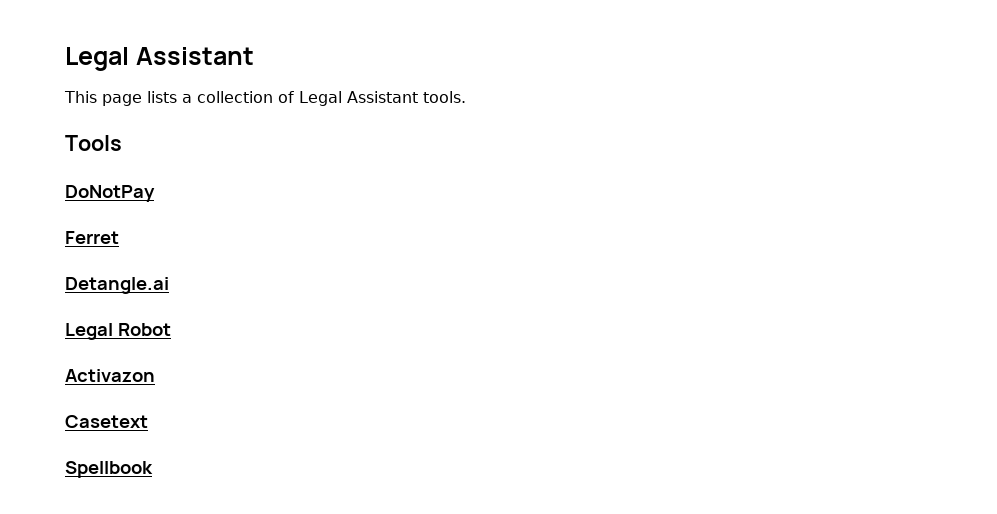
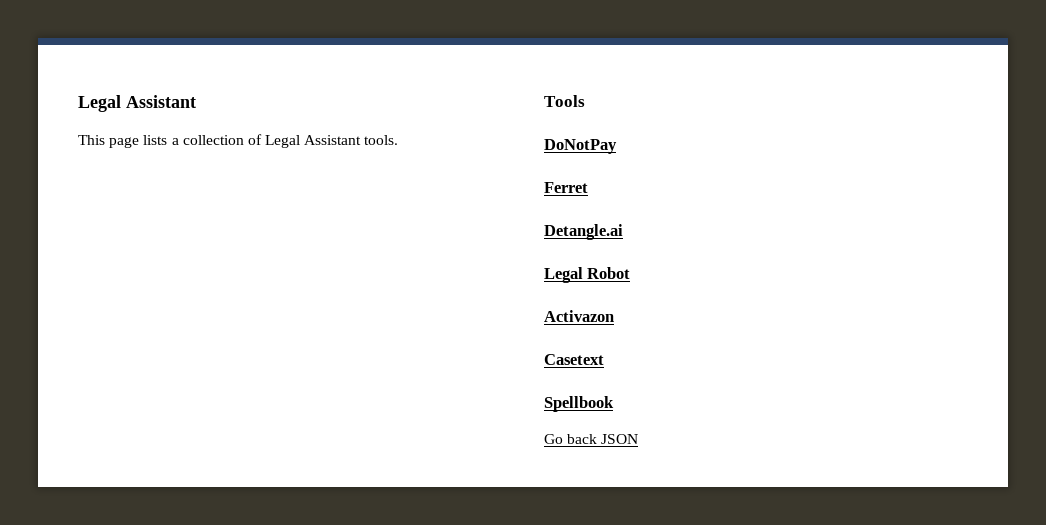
(153, 469) none -> [544,434,639,444] // Go back JSON

